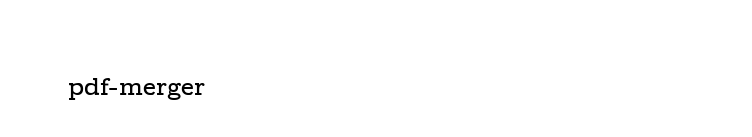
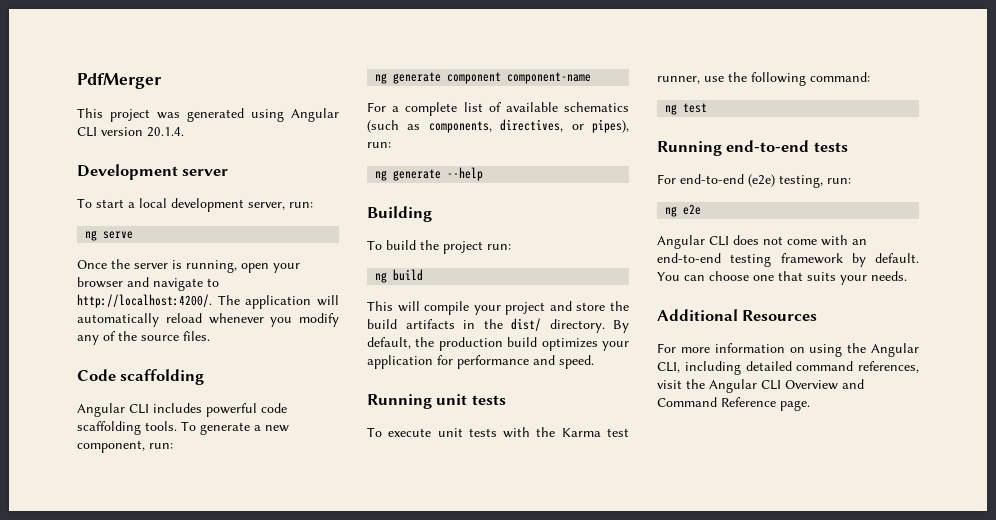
[68,78,205,100] pdf-merger -> [77,73,162,89] [77,108,339,122] [77,127,184,137] [77,164,229,180] [77,198,313,212] [85,230,134,241] [77,259,300,273] [77,277,219,291] [77,294,339,309] [77,313,339,327] [77,331,210,345] [77,369,205,385] [77,403,287,417] [77,421,289,435] [77,440,173,453] [375,72,592,84] [367,102,629,116] [367,119,629,133] [367,142,391,148] [375,167,484,181] [367,206,432,222] [367,240,511,254] [375,269,424,283] [367,301,629,315] [367,318,629,333] [367,337,629,351] [367,355,594,369] [367,394,506,409] [367,427,629,438] [657,72,870,86] [665,103,708,115] [657,140,848,156] [657,174,851,188] [665,204,702,217] [657,235,867,249] [657,253,919,267] [657,271,907,285] [657,309,818,321] [657,343,919,357] [657,361,919,375] [657,379,864,393] [657,397,810,411] PdfMerger // This project was generated using Angular CLI version 20.1.4. // Development server // To start a local development server, run: // ng serve // Once the server is running, open your browser and navigate to http://localhost:4200/. The application will automatically reload whenever you modify any of the source files. // Code scaffolding // Angular CLI includes powerful code scaffolding tools. To generate a new component, run: // ng generate component component-name // For a complete list of available schematics (such as components, directives, or pipes), run: // ng generate --help // Building // To build the project run: // ng build // This will compile your project and store the build artifacts in the dist/ directory. By default, the production build optimizes your application for performance and speed. // Running unit tests // To execute unit tests with the Karma test runner, use the following command: // ng test // Running end-to-end tests // For end-to-end (e2e) testing, run: // ng e2e // Angular CLI does not come with an end-to-end testing framework by default. You can choose one that suits your needs. // Additional Resources // For more information on using the Angular CLI, including detailed command references, visit the Angular CLI Overview and Command Reference page.

